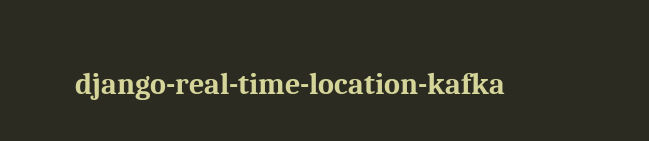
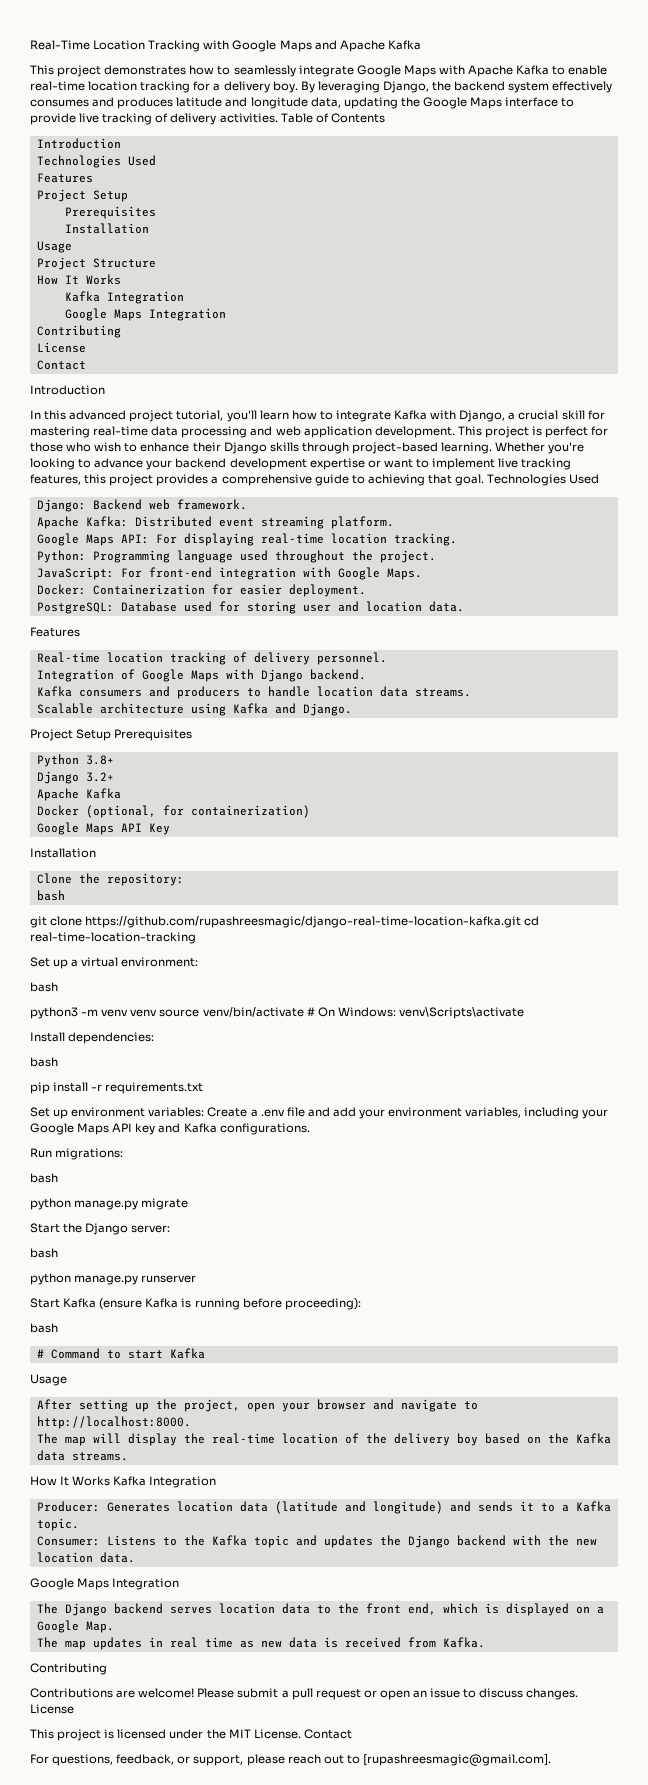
[75,72,505,100] django-real-time-location-kafka -> [30,40,421,52] [30,65,608,77] [30,81,613,93] [30,97,575,109] [30,113,385,125] [36,138,121,149] [36,155,156,168] [36,173,93,183] [36,189,128,202] [64,206,156,219] [64,223,149,234] [36,241,72,253] [36,257,156,270] [36,274,121,285] [64,291,184,304] [64,308,226,321] [36,325,121,338] [36,342,86,353] [36,360,86,370] [30,385,105,395] [30,410,605,422] [30,426,609,438] [30,442,585,454] [30,458,572,470] [30,474,600,486] [36,499,247,512] [36,516,394,529] [36,533,457,546] [36,550,436,563] [36,567,422,580] [36,584,366,597] [36,601,464,614] [30,627,80,637] [36,652,387,665] [36,669,366,682] [36,686,471,699] [36,703,352,716] [30,729,193,741] [36,754,114,767] [36,771,114,784] [36,788,121,801] [36,805,310,818] [36,822,170,835] [30,848,96,858] [36,873,184,886] [36,890,65,901] [30,916,540,928] [30,932,196,944] [30,957,199,969] [30,982,58,992] [30,1007,524,1019] [30,1032,155,1044] [30,1057,58,1067] [30,1082,204,1094] [30,1107,609,1119] [30,1123,310,1135] [30,1148,124,1160] [30,1173,58,1183] [30,1198,189,1210] [30,1223,171,1235] [30,1248,58,1258] [30,1273,197,1285] [30,1298,361,1310] [30,1323,58,1333] [36,1348,205,1359] [30,1374,67,1386] [36,1399,478,1412] [36,1416,191,1429] [36,1433,611,1446] [36,1450,128,1461] [30,1476,217,1488] [36,1501,611,1514] [36,1518,79,1531] [36,1535,597,1548] [36,1552,135,1563] [30,1578,180,1590] [36,1603,604,1616] [36,1620,114,1633] [36,1637,485,1650] [30,1663,107,1675] [30,1688,579,1700] [30,1704,74,1714] [30,1729,352,1741] [30,1754,551,1766] Real-Time Location Tracking with Google Maps and Apache Kafka // This project demonstrates how to seamlessly integrate Google Maps with Apache Kafka to enable real-time location tracking for a delivery boy. By leveraging Django, the backend system effectively consumes and produces latitude and longitude data, updating the Google Maps interface to provide live tracking of delivery activities. Table of Contents // Introduction // Technologies Used // Features // Project Setup // Prerequisites // Installation // Usage // Project Structure // How It Works // Kafka Integration // Google Maps Integration // Contributing // License // Contact // Introduction // In this advanced project tutorial, you'll learn how to integrate Kafka with Django, a crucial skill for mastering real-time data processing and web application development. This project is perfect for those who wish to enhance their Django skills through project-based learning. Whether you're looking to advance your backend development expertise or want to implement live tracking features, this project provides a comprehensive guide to achieving that goal. Technologies Used // Django: Backend web framework. // Apache Kafka: Distributed event streaming platform. // Google Maps API: For displaying real-time location tracking. // Python: Programming language used throughout the project. // JavaScript: For front-end integration with Google Maps. // Docker: Containerization for easier deployment. // PostgreSQL: Database used for storing user and location data. // Features // Real-time location tracking of delivery personnel. // Integration of Google Maps with Django backend. // Kafka consumers and producers to handle location data streams. // Scalable architecture using Kafka and Django. // Project Setup Prerequisites // Python 3.8+ // Django 3.2+ // Apache Kafka // Docker (optional, for containerization) // Google Maps API Key // Installation // Clone the repository: // bash // git clone https://github.com/rupashreesmagic/django-real-time-location-kafka.git cd real-time-location-tracking // Set up a virtual environment: // bash // python3 -m venv venv source venv/bin/activate # On Windows: venv\Scripts\activate // Install dependencies: // bash // pip install -r requirements.txt // Set up environment variables: Create a .env file and add your environment variables, including your Google Maps API key and Kafka configurations. // Run migrations: // bash // python manage.py migrate // Start the Django server: // bash // python manage.py runserver // Start Kafka (ensure Kafka is running before proceeding): // bash // # Command to start Kafka // Usage // After setting up the project, open your browser and navigate to http://localhost:8000. // The map will display the real-time location of the delivery boy based on the Kafka data streams. // How It Works Kafka Integration // Producer: Generates location data (latitude and longitude) and sends it to a Kafka topic. // Consumer: Listens to the Kafka topic and updates the Django backend with the new location data. // Google Maps Integration // The Django backend serves location data to the front end, which is displayed on a Google Map. // The map updates in real time as new data is received from Kafka. // Contributing // Contributions are welcome! Please submit a pull request or open an issue to discuss changes. License // This project is licensed under the MIT License. Contact // For questions, feedback, or support, please reach out to [rupashreesmagic@gmail.com].

